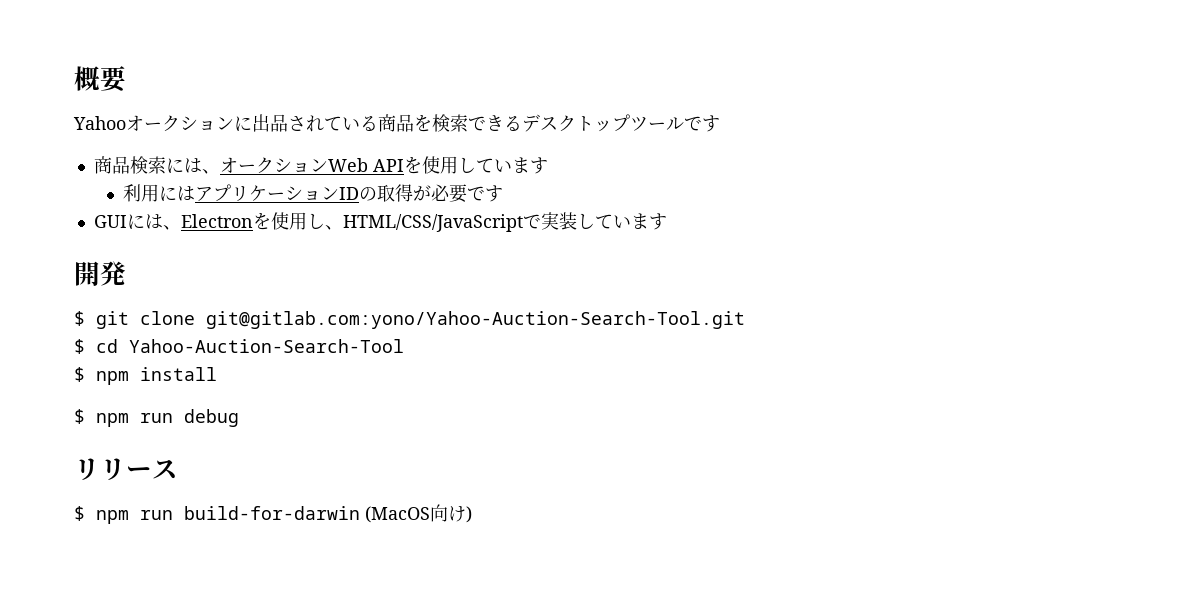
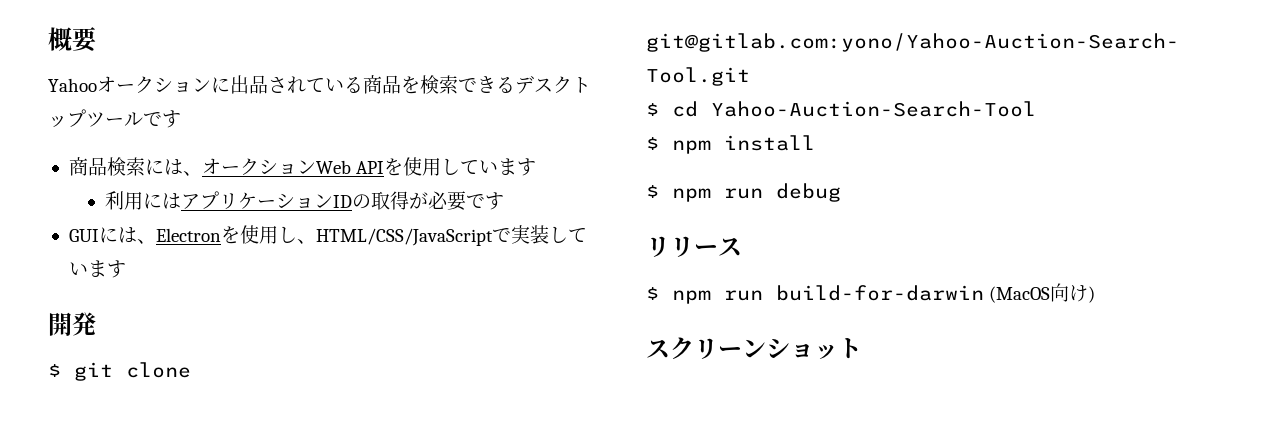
(472, 514) none -> [646,337,862,360] // スクリーンショット

